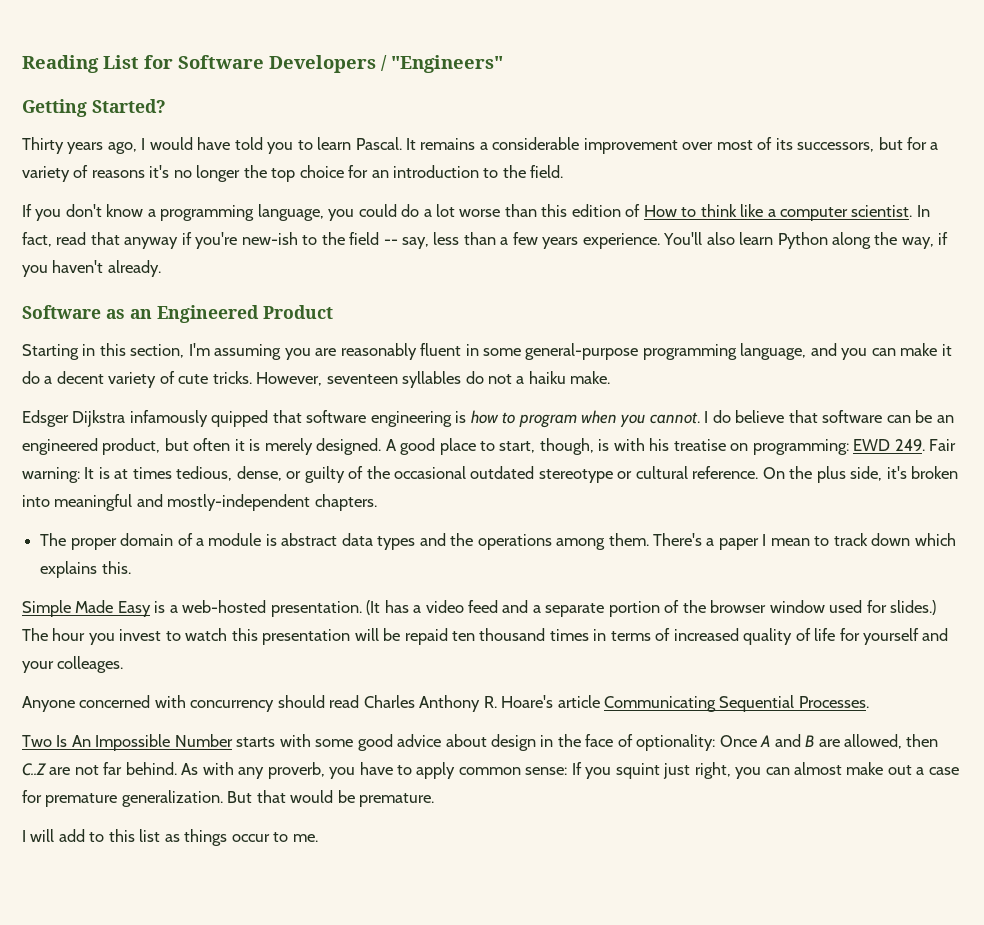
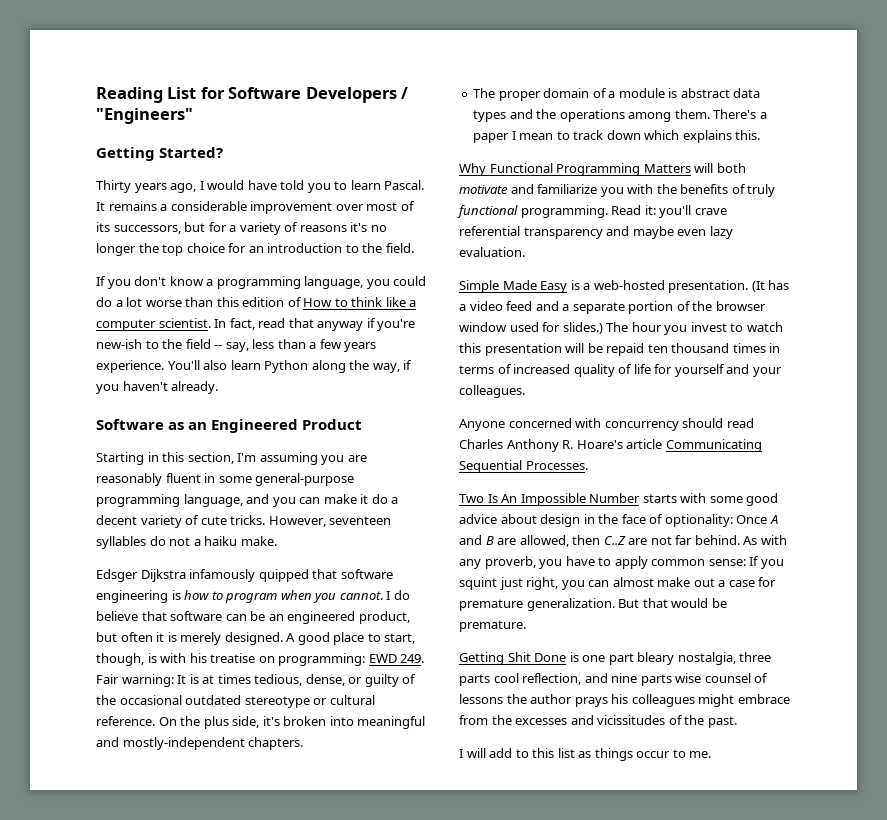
(131, 567) none -> [459,163,746,176] [459,184,776,197] [457,205,727,218] [459,226,733,239] [459,247,525,257] // Why Functional Programming Matters will both motivate and familiarize you with the benefits of truly functional programming. Read it: you'll crave referential transparency and maybe even lazy evaluation.
[57,656,124,673] colleages. -> [459,385,525,398] colleagues.
(435, 800) none -> [459,652,772,665] [459,673,769,686] [459,694,790,707] [459,715,737,728] // Getting Shit Done is one part bleary nostalgia, three parts cool reflection, and nine parts wise counsel of lessons the author prays his colleagues might embrace from the excesses and vicissitudes of the past.

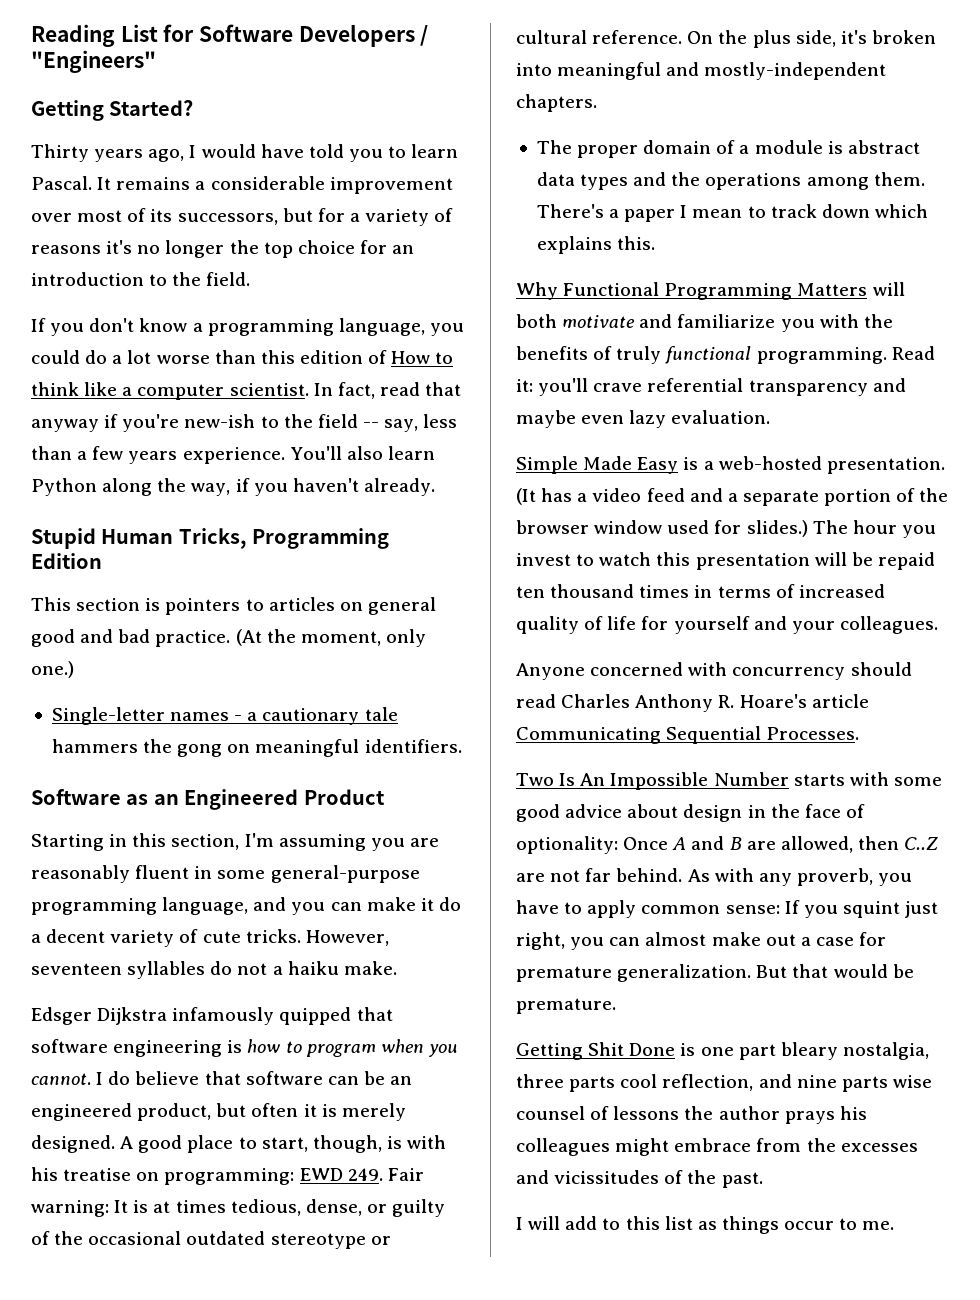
(219, 387) none -> [31,528,390,549] [31,553,102,569] [31,597,436,615] [31,629,426,647] [31,661,74,678] [51,707,398,725] [51,739,462,757] // Stupid Human Tricks, Programming Edition // This section is pointers to articles on general good and bad practice. (At the moment, only one.) // Single-letter names - a cautionary tale hammers the gong on meaningful identifiers.

